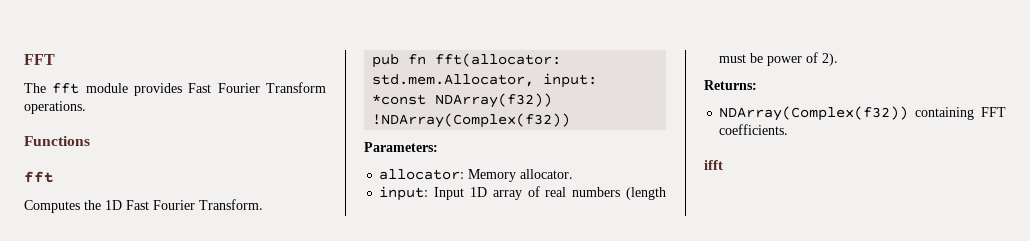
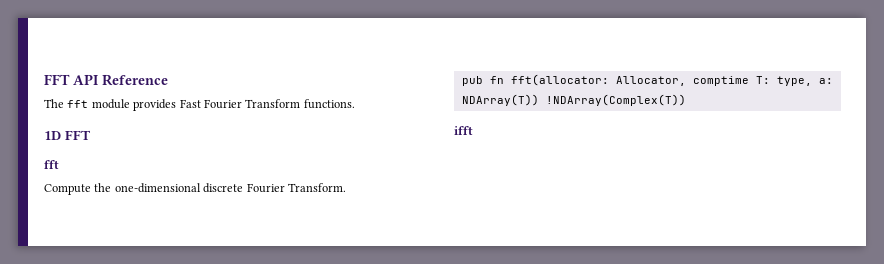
[24,54,55,65] FFT -> [44,74,168,86] FFT API Reference
[24,101,86,114] [24,136,90,146] [24,171,54,183] [24,200,149,213] operations. // Functions // fft // Computes the 1D Fast -> [303,99,355,109] [44,130,91,140] [44,160,59,169] [44,183,244,195] functions. // 1D FFT // fft // Compute the one-dimensional discrete
[372,73,598,88] [372,93,553,108] [372,113,571,128] [364,142,438,152] [379,169,574,182] [379,186,666,201] [719,52,839,66] [704,80,757,90] [719,106,1006,121] [719,124,789,135] std.mem.Allocator, input: *const NDArray(f32)) !NDArray(Complex(f32)) // Parameters: // allocator: Memory allocator. // input: Input 1D array of real numbers (length must be power of 2). // Returns: // NDArray(Complex(f32)) containing FFT coefficients. -> [615,76,833,86] [461,94,686,106] Allocator, comptime T: type, a: NDArray(T)) !NDArray(Complex(T))

